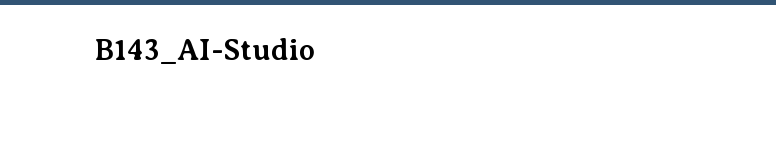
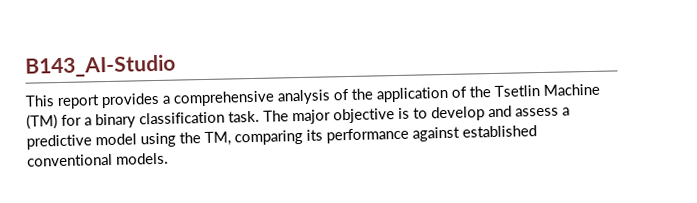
(315, 51) none -> [25,83,600,110] [26,105,570,130] [26,125,537,150] [27,152,169,167] // This report provides a comprehensive analysis of the application of the Tsetlin Machine (TM) for a binary classification task. The major objective is to develop and assess a predictive model using the TM, comparing its performance against established conventional models.

